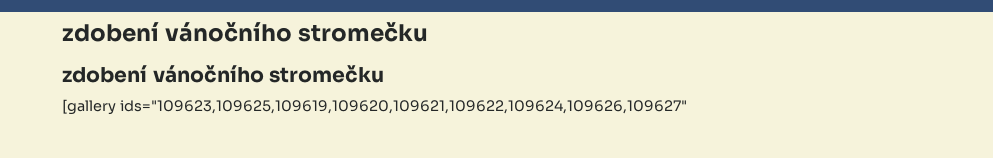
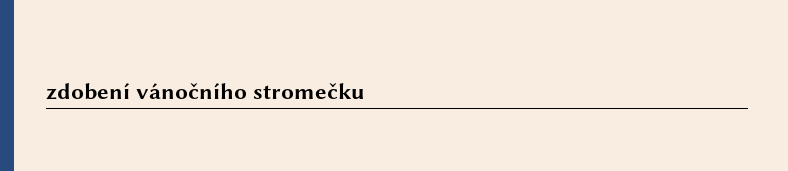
[62,22,429,42] [62,65,385,83] [62,99,687,115] zdobení vánočního stromečku // zdobení vánočního stromečku // [gallery ids="109623,109625,109619,109620,109621,109622,109624,109626,109627" -> [46,83,366,100] zdobení vánočního stromečku

